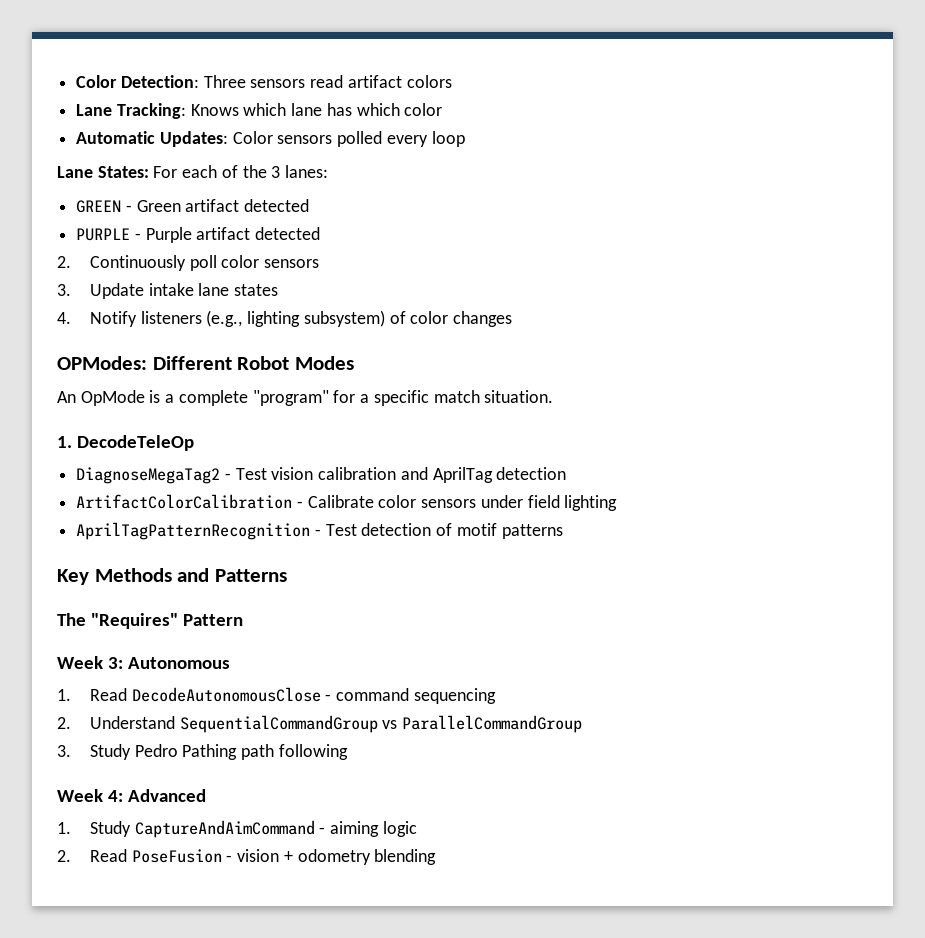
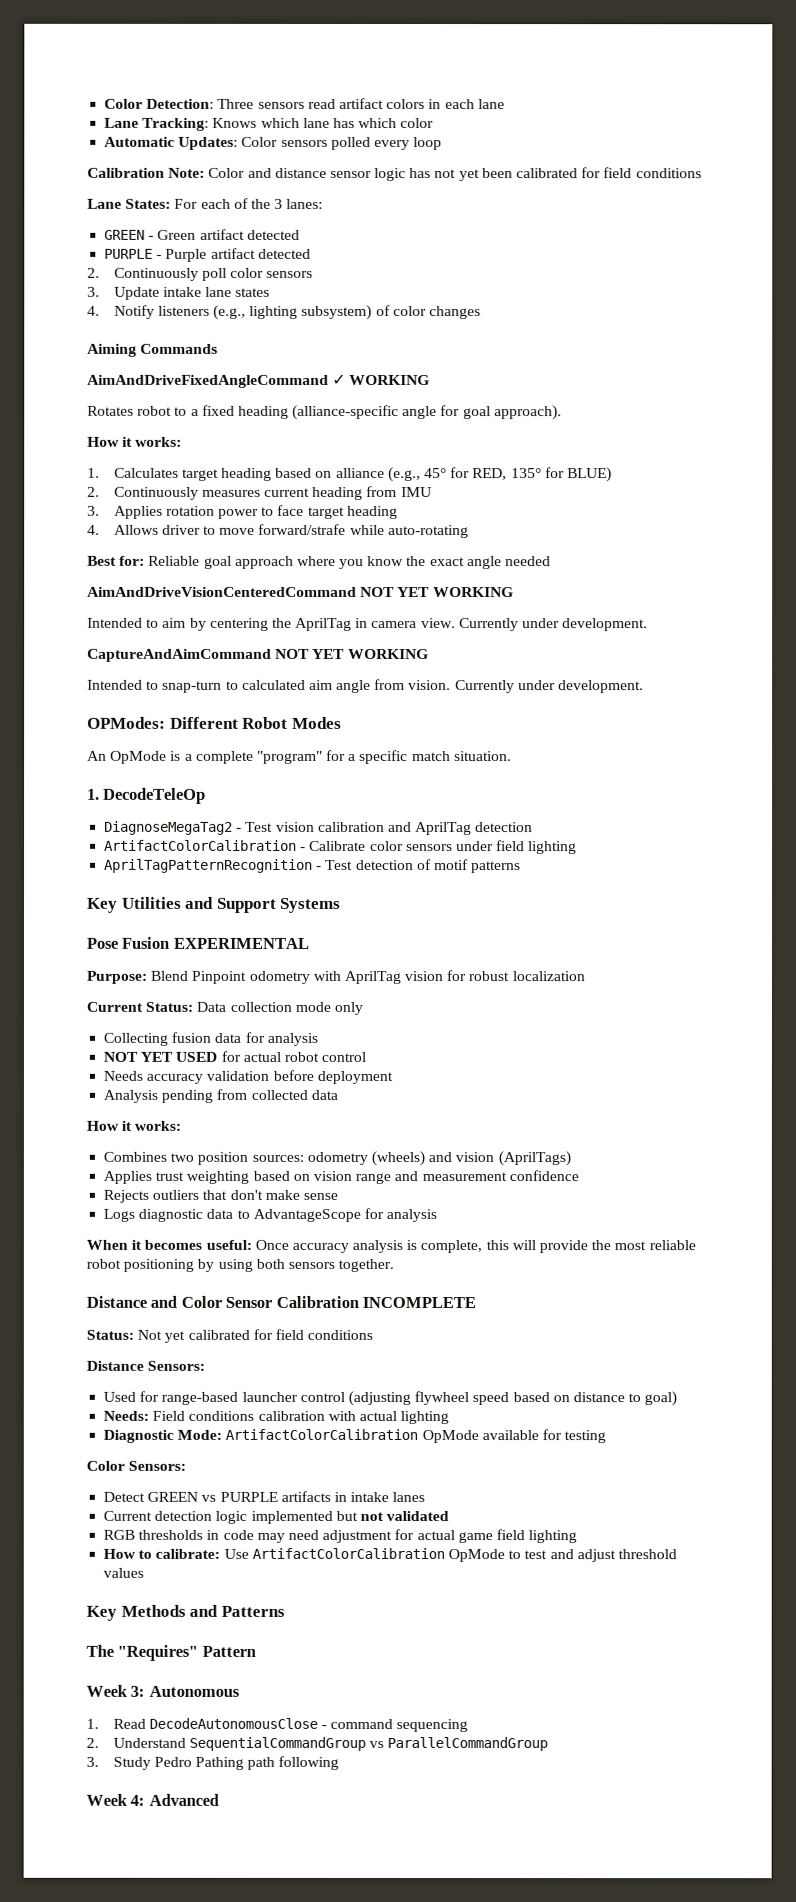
(452, 81) none -> [428,99,505,110] in each lane
(465, 139) none -> [87,167,702,182] // Calibration Note: Color and distance sensor logic has not yet been calibrated for field conditions
(513, 319) none -> [87,343,219,357] [87,373,431,388] [87,404,562,421] [87,436,183,447] [87,466,612,483] [87,485,432,500] [87,504,398,519] [87,523,469,539] [87,555,552,570] [87,586,514,598] [87,617,649,632] [87,648,429,662] [87,678,645,694] // Aiming Commands // AimAndDriveFixedAngleCommand ✓ WORKING // Rotates robot to a fixed heading (alliance-specific angle for goal approach). // How it works: // 1. Calculates target heading based on alliance (e.g., 45° for RED, 135° for BLUE) // 2. Continuously measures current heading from IMU // 3. Applies rotation power to face target heading // 4. Allows driver to move forward/strafe while auto-rotating // Best for: Reliable goal approach where you know the exact angle needed // AimAndDriveVisionCenteredCommand NOT YET WORKING // Intended to aim by centering the AprilTag in camera view. Currently under development. // CaptureAndAimCommand NOT YET WORKING // Intended to snap-turn to calculated aim angle from vision. Currently under development.
(563, 531) none -> [87,896,342,913] [87,936,310,949] [86,970,585,985] [86,1001,363,1015] [103,1031,318,1046] [103,1050,367,1062] [103,1069,393,1084] [103,1088,338,1103] [86,1120,182,1131] [103,1150,571,1167] [103,1170,579,1184] [103,1189,338,1203] [103,1207,438,1223] [86,1239,696,1254] [86,1258,395,1272] [86,1295,477,1309] [86,1328,374,1343] [86,1360,206,1371] [103,1390,678,1407] [103,1410,450,1425] [103,1428,607,1444] [86,1460,187,1471] [103,1490,426,1503] [103,1510,450,1524] [103,1528,578,1544] [103,1547,677,1563] [103,1567,145,1578] // Key Utilities and Support Systems // Pose Fusion EXPERIMENTAL // Purpose: Blend Pinpoint odometry with AprilTag vision for robust localization // Current Status: Data collection mode only // Collecting fusion data for analysis // NOT YET USED for actual robot control // Needs accuracy validation before deployment // Analysis pending from collected data // How it works: // Combines two position sources: odometry (wheels) and vision (AprilTags) // Applies trust weighting based on vision range and measurement confidence // Rejects outliers that don't make sense // Logs diagnostic data to AdvantageScope for analysis // When it becomes useful: Once accuracy analysis is complete, this will provide the most reliable robot positioning by using both sensors together. // Distance and Color Sensor Calibration INCOMPLETE // Status: Not yet calibrated for field conditions // Distance Sensors: // Used for range-based launcher control (adjusting flywheel speed based on distance to goal) // Needs: Field conditions calibration with actual lighting // Diagnostic Mode: ArtifactColorCalibration OpMode available for testing // Color Sensors: // Detect GREEN vs PURPLE artifacts in intake lanes // Current detection logic implemented but not validated // RGB thresholds in code may need adjustment for actual game field lighting // How to calibrate: Use ArtifactColorCalibration OpMode to test and adjust threshold values
[57,820,417,838] [57,849,437,865] // 1. Study CaptureAndAimCommand - aiming logic // 2. Read PoseFusion - vision + odometry blending -> (219, 1799) none

